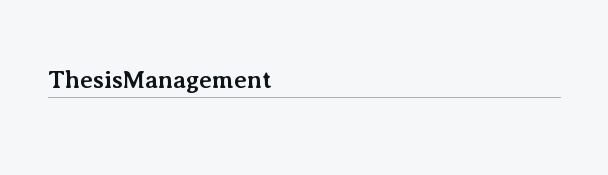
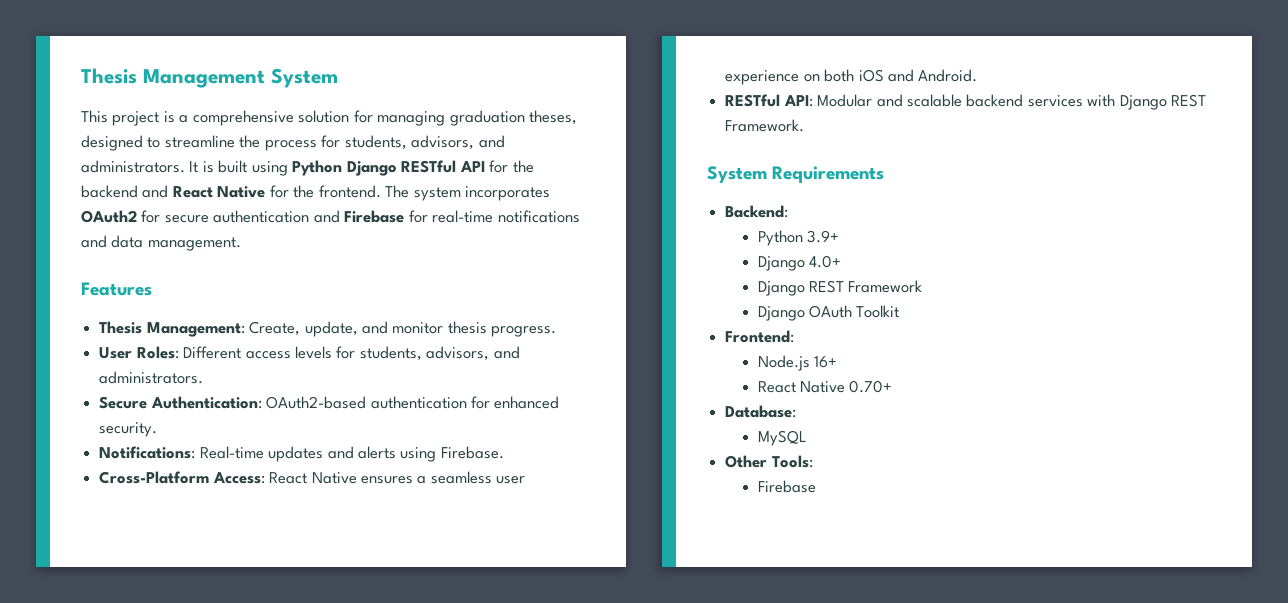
[48,70,272,93] ThesisManagement -> [81,68,338,88] [81,110,578,126] [81,135,505,151] [81,160,534,176] [81,185,551,201] [81,210,580,223] [81,235,241,251] [81,282,152,296] [99,321,557,337] [99,346,520,361] [99,371,204,384] [99,396,560,409] [99,422,158,437] [99,446,504,462] [99,471,526,484] [725,69,978,85] [725,94,1207,110] [725,119,805,132] [707,166,885,183] [725,205,789,218] [757,230,840,246] [757,255,842,271] [757,280,923,296] [757,305,900,321] [725,330,795,343] [757,355,838,371] [757,380,893,393] [725,405,797,418] [757,430,807,446] [725,455,813,468] [757,480,816,493] Thesis Management System // This project is a comprehensive solution for managing graduation theses, designed to streamline the process for students, advisors, and administrators. It is built using Python Django RESTful API for the backend and React Native for the frontend. The system incorporates OAuth2 for secure authentication and Firebase for real-time notifications and data management. // Features // Thesis Management: Create, update, and monitor thesis progress. // User Roles: Different access levels for students, advisors, and administrators. // Secure Authentication: OAuth2-based authentication for enhanced security. // Notifications: Real-time updates and alerts using Firebase. // Cross-Platform Access: React Native ensures a seamless user experience on both iOS and Android. // RESTful API: Modular and scalable backend services with Django REST Framework. // System Requirements // Backend: // Python 3.9+ // Django 4.0+ // Django REST Framework // Django OAuth Toolkit // Frontend: // Node.js 16+ // React Native 0.70+ // Database: // MySQL // Other Tools: // Firebase

